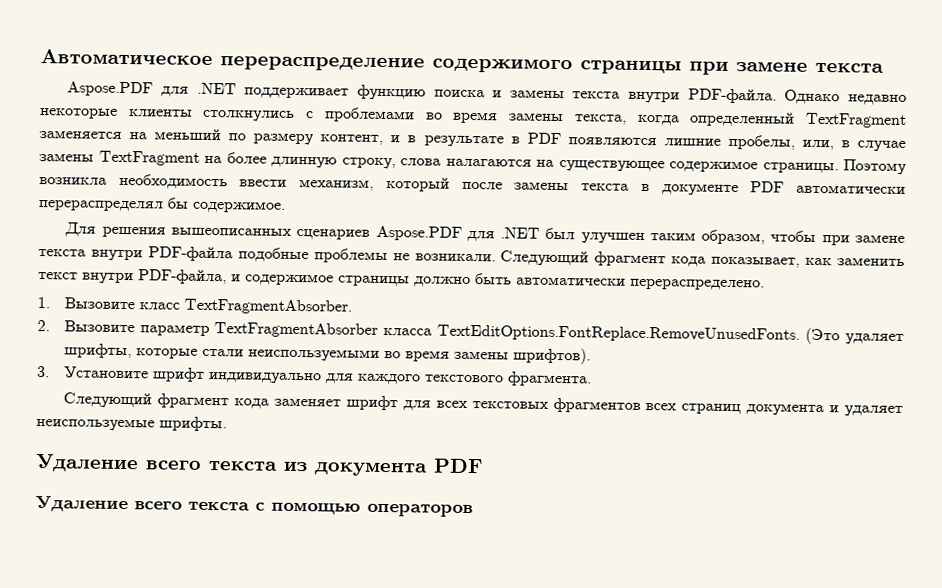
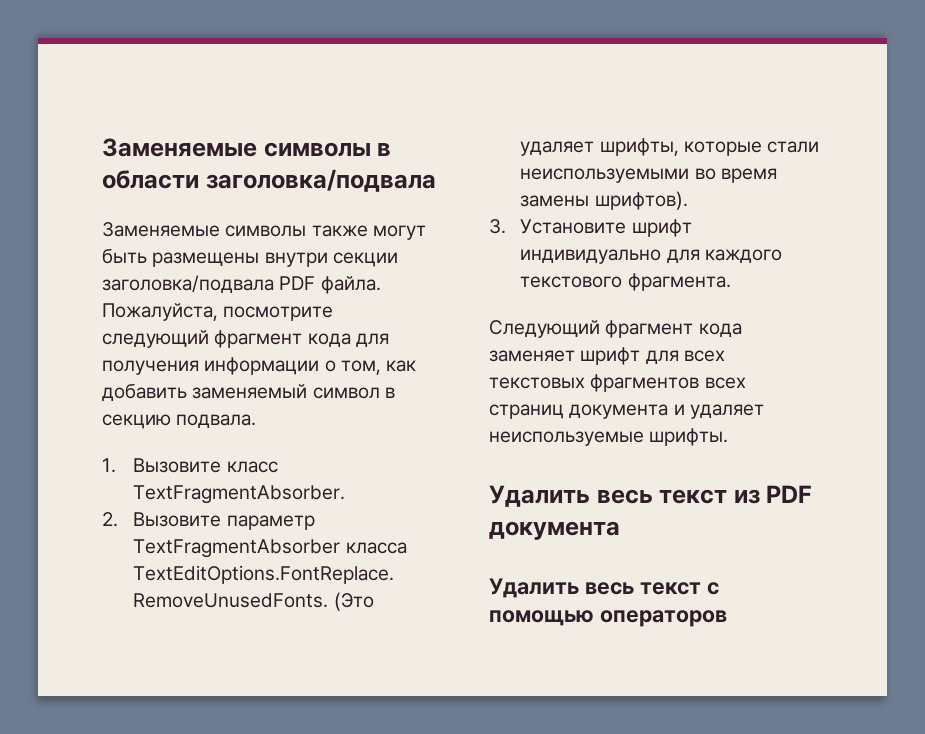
[40,49,884,75] [67,81,907,106] [39,107,908,129] [39,128,906,152] [39,150,907,176] [39,173,907,197] [38,197,286,213] [64,222,906,246] [38,246,905,268] [38,269,765,291] Автоматическое перераспределение содержимого страницы при замене текста // Aspose.PDF для .NET поддерживает функцию поиска и замены текста внутри PDF-файла. Однако недавно некоторые клиенты столкнулись с проблемами во время замены текста, когда определенный TextFragment заменяется на меньший по размеру контент, и в результате в PDF появляются лишние пробелы, или, в случае замены TextFragment на более длинную строку, слова налагаются на существующее содержимое страницы. Поэтому возникла необходимость ввести механизм, который после замены текста в документе PDF автоматически перераспределял бы содержимое. // Для решения вышеописанных сценариев Aspose.PDF для .NET был улучшен таким образом, чтобы при замене текста внутри PDF-файла подобные проблемы не возникали. Следующий фрагмент кода показывает, как заменить текст внутри PDF-файла, и содержимое страницы должно быть автоматически перераспределено. -> [102,138,392,157] [102,169,436,192] [102,222,426,240] [102,248,398,267] [102,275,381,294] [102,303,334,321] [102,330,389,348] [102,357,417,375] [102,383,395,401] [102,414,257,429] Заменяемые символы в области заголовка/подвала // Заменяемые символы также могут быть размещены внутри секции заголовка/подвала PDF файла. Пожалуйста, посмотрите следующий фрагмент кода для получения информации о том, как добавить заменяемый символ в секцию подвала.
[35,454,483,477] [35,495,250,513] Удаление всего текста из документа PDF // Удаление всего текста -> [489,485,813,507] [489,521,620,540] [489,578,701,598] Удалить весь текст из PDF документа // Удалить весь текст

